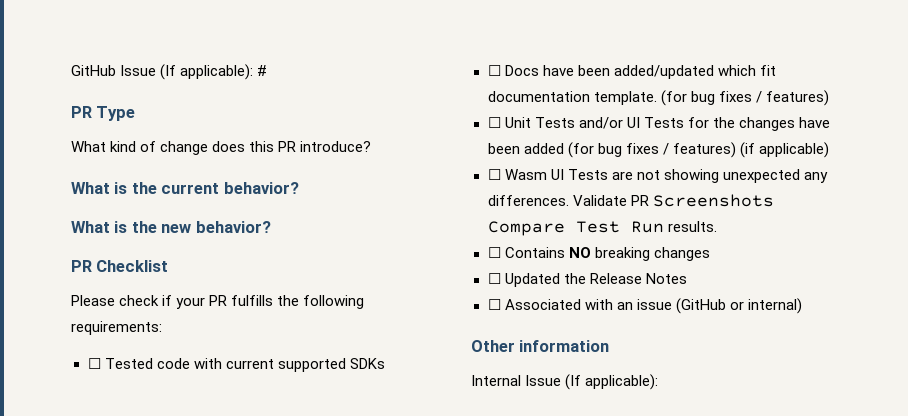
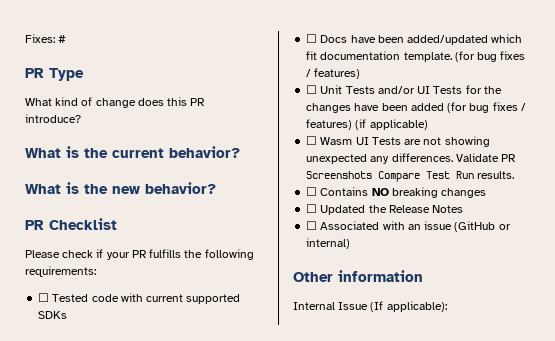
[71,64,254,80] GitHub Issue (If applicable): -> [25,34,55,43] Fixes:

